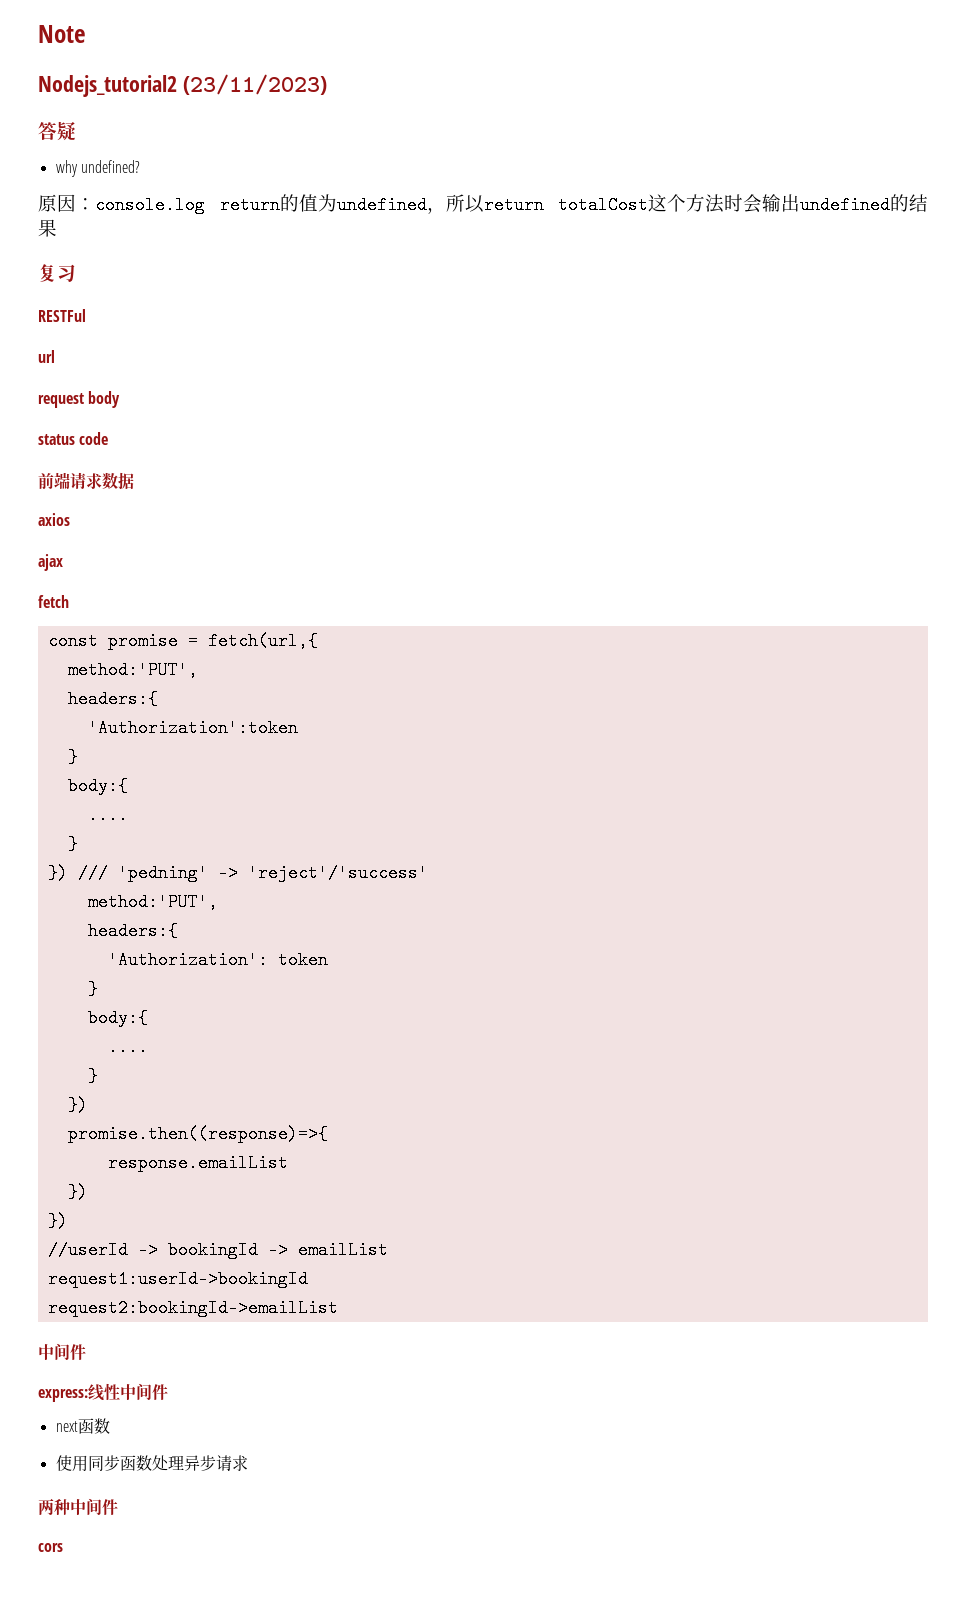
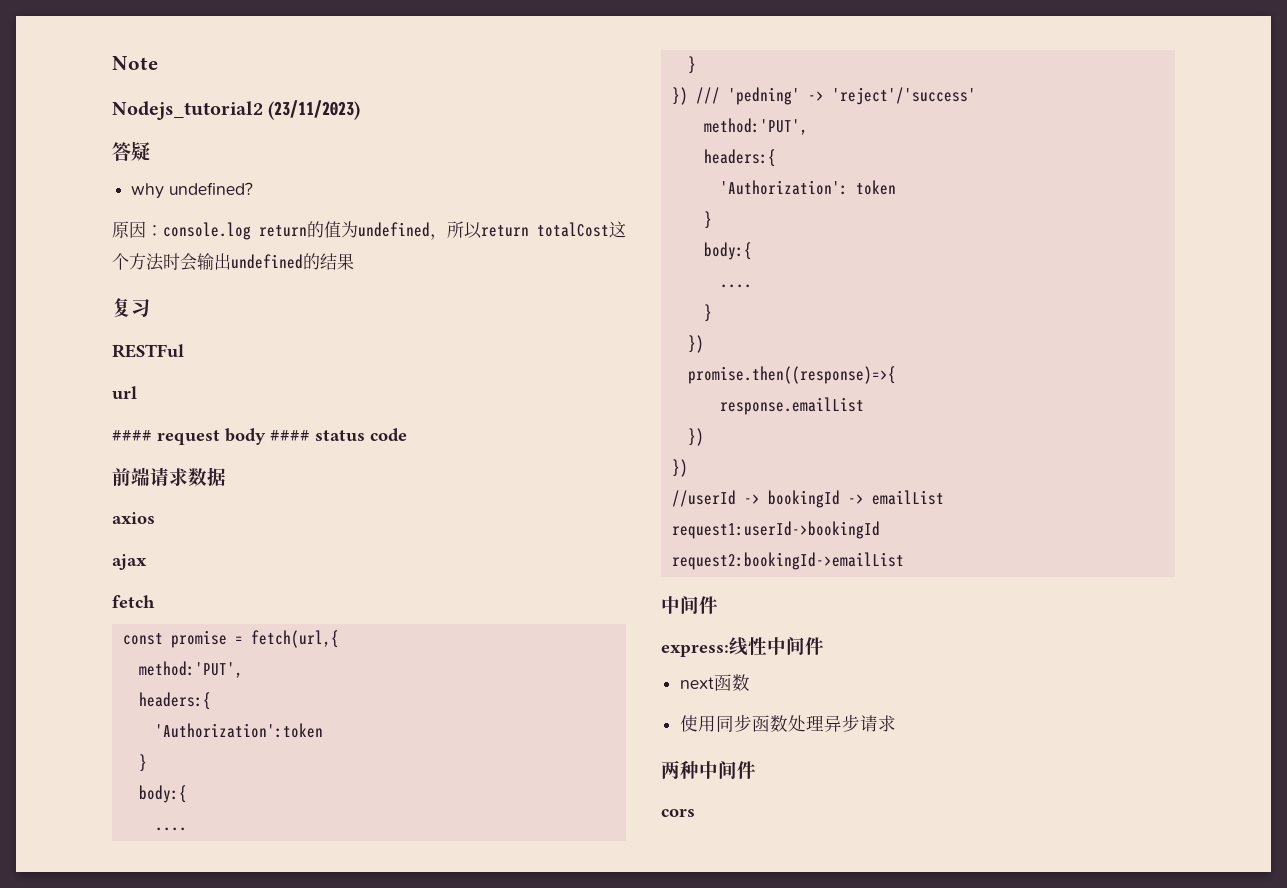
(55, 356) none -> [112,430,152,441] ####
(121, 399) // -> [270,430,310,441] ####

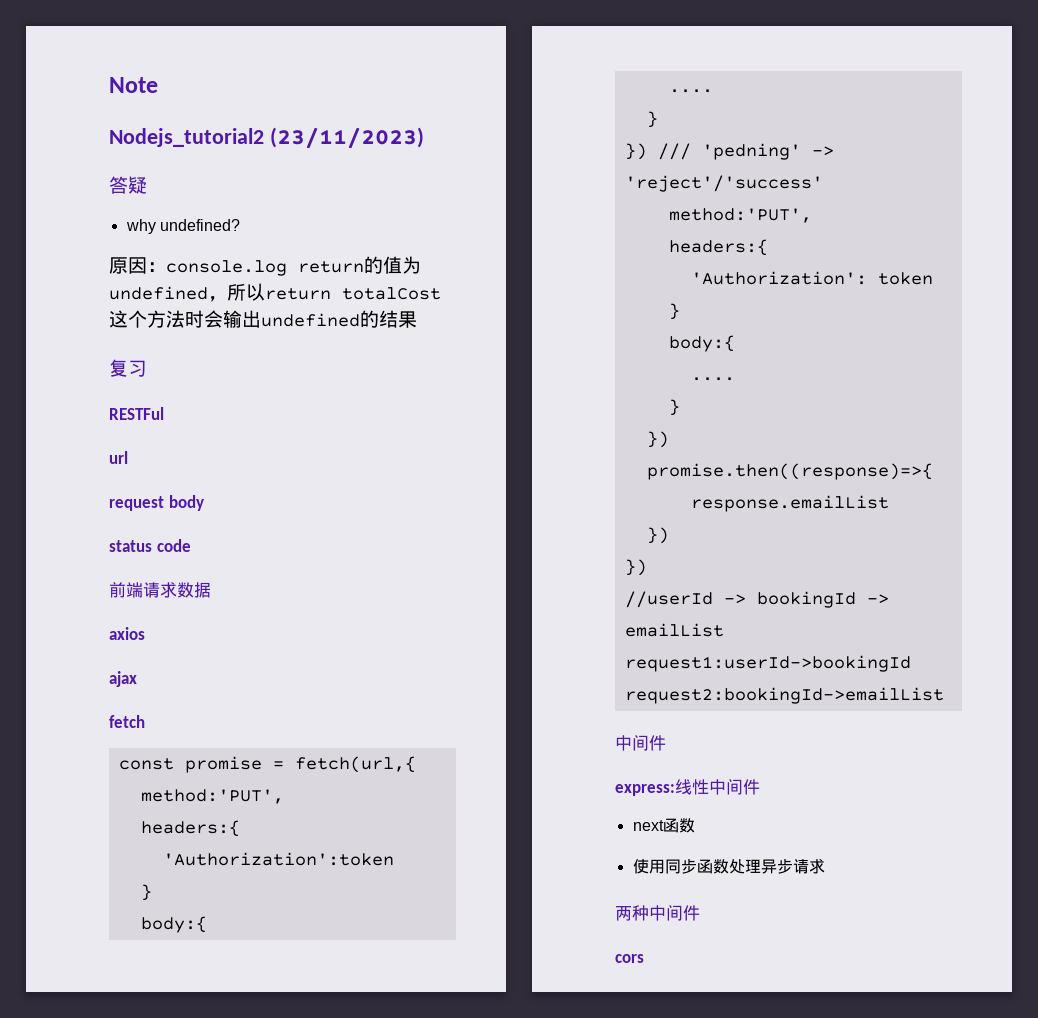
[112,430,152,441] #### -> (128, 457) none
[270,430,310,441] #### -> (204, 503) //

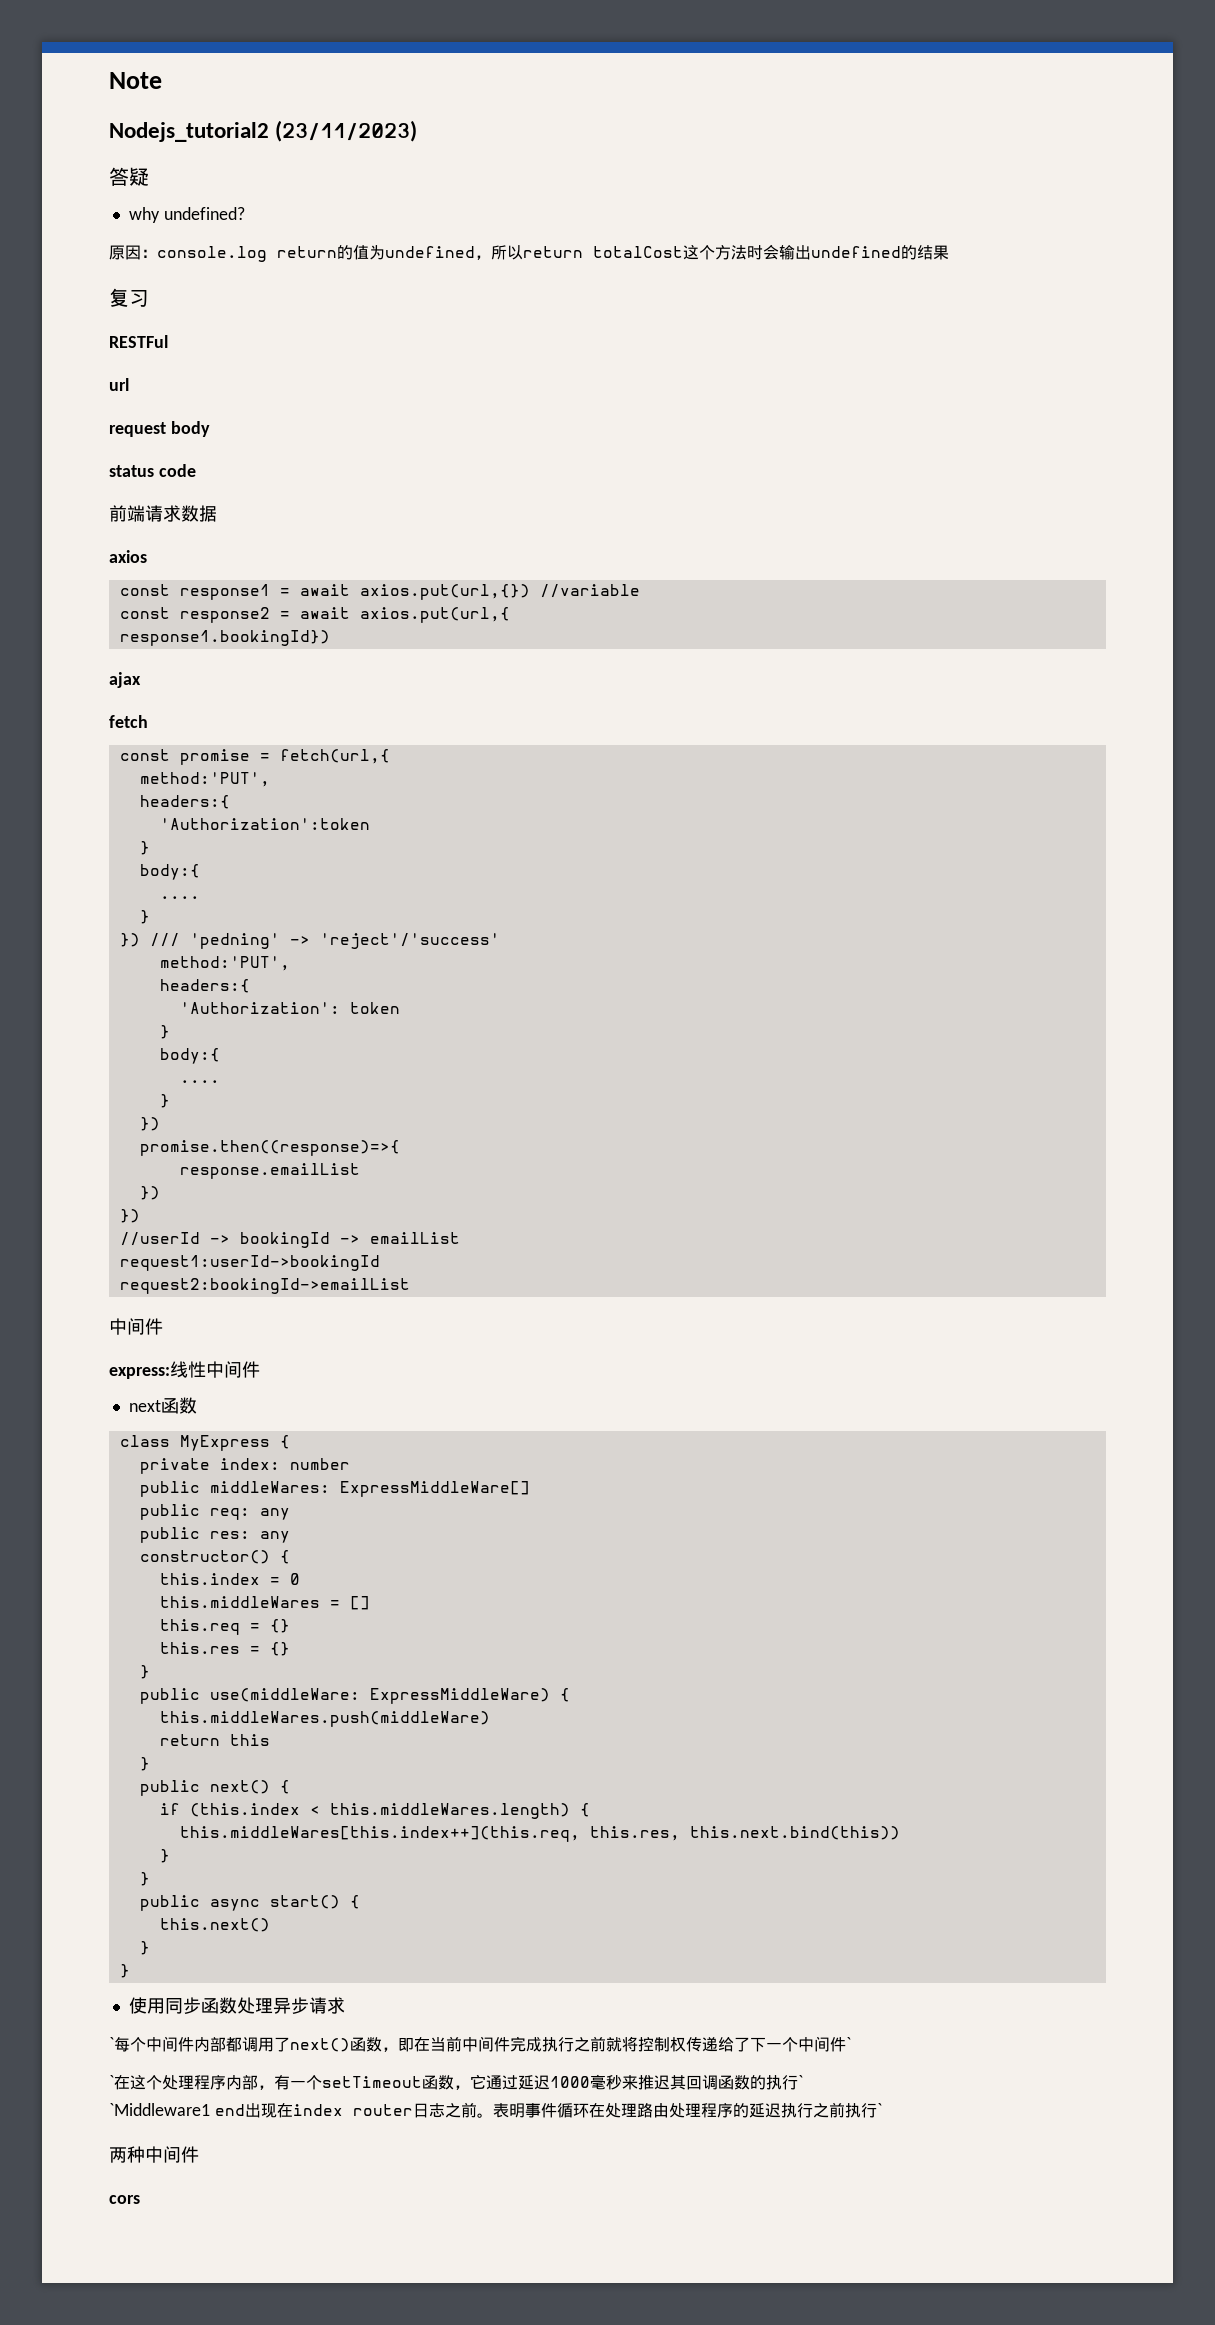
(145, 633) none -> [119,584,640,600] [119,607,510,623] [119,630,330,646] // const response1 = await axios.put(url,{}) //variable // const response2 = await axios.put(url,{ // response1.bookingId})
(695, 825) none -> [119,1435,290,1451] [139,1458,350,1474] [139,1481,530,1497] [139,1504,290,1520] [139,1527,290,1543] [139,1550,290,1564] [159,1573,300,1585] [159,1596,370,1610] [159,1619,290,1635] [159,1642,290,1656] [139,1665,150,1679] [139,1688,570,1704] [159,1711,490,1727] [159,1734,270,1746] [139,1757,150,1771] [139,1780,290,1796] [159,1803,590,1819] [179,1826,900,1842] [159,1849,170,1863] [139,1872,150,1886] [139,1895,360,1911] [159,1918,270,1932] [139,1941,150,1955] [119,1964,130,1978] // class MyExpress { // private index: number // public middleWares: ExpressMiddleWare[] // public req: any // public res: any // constructor() { // this.index = 0 // this.middleWares = [] // this.req = {} // this.res = {} // } // public use(middleWare: ExpressMiddleWare) { // this.middleWares.push(middleWare) // return this // } // public next() { // if (this.index < this.middleWares.length) { // this.middleWares[this.index++](this.req, this.res, this.next.bind(this)) // } // } // public async start() { // this.next() // } // }
(825, 866) none -> [109,2036,851,2052] [109,2074,803,2090] [109,2102,882,2118] // `每个中间件内部都调用了next()函数，即在当前中间件完成执行之前就将控制权传递给了下一个中间件` // `在这个处理程序内部，有一个setTimeout函数，它通过延迟1000毫秒来推迟其回调函数的执行` // `Middleware1 end出现在index router日志之前。表明事件循环在处理路由处理程序的延迟执行之前执行`

